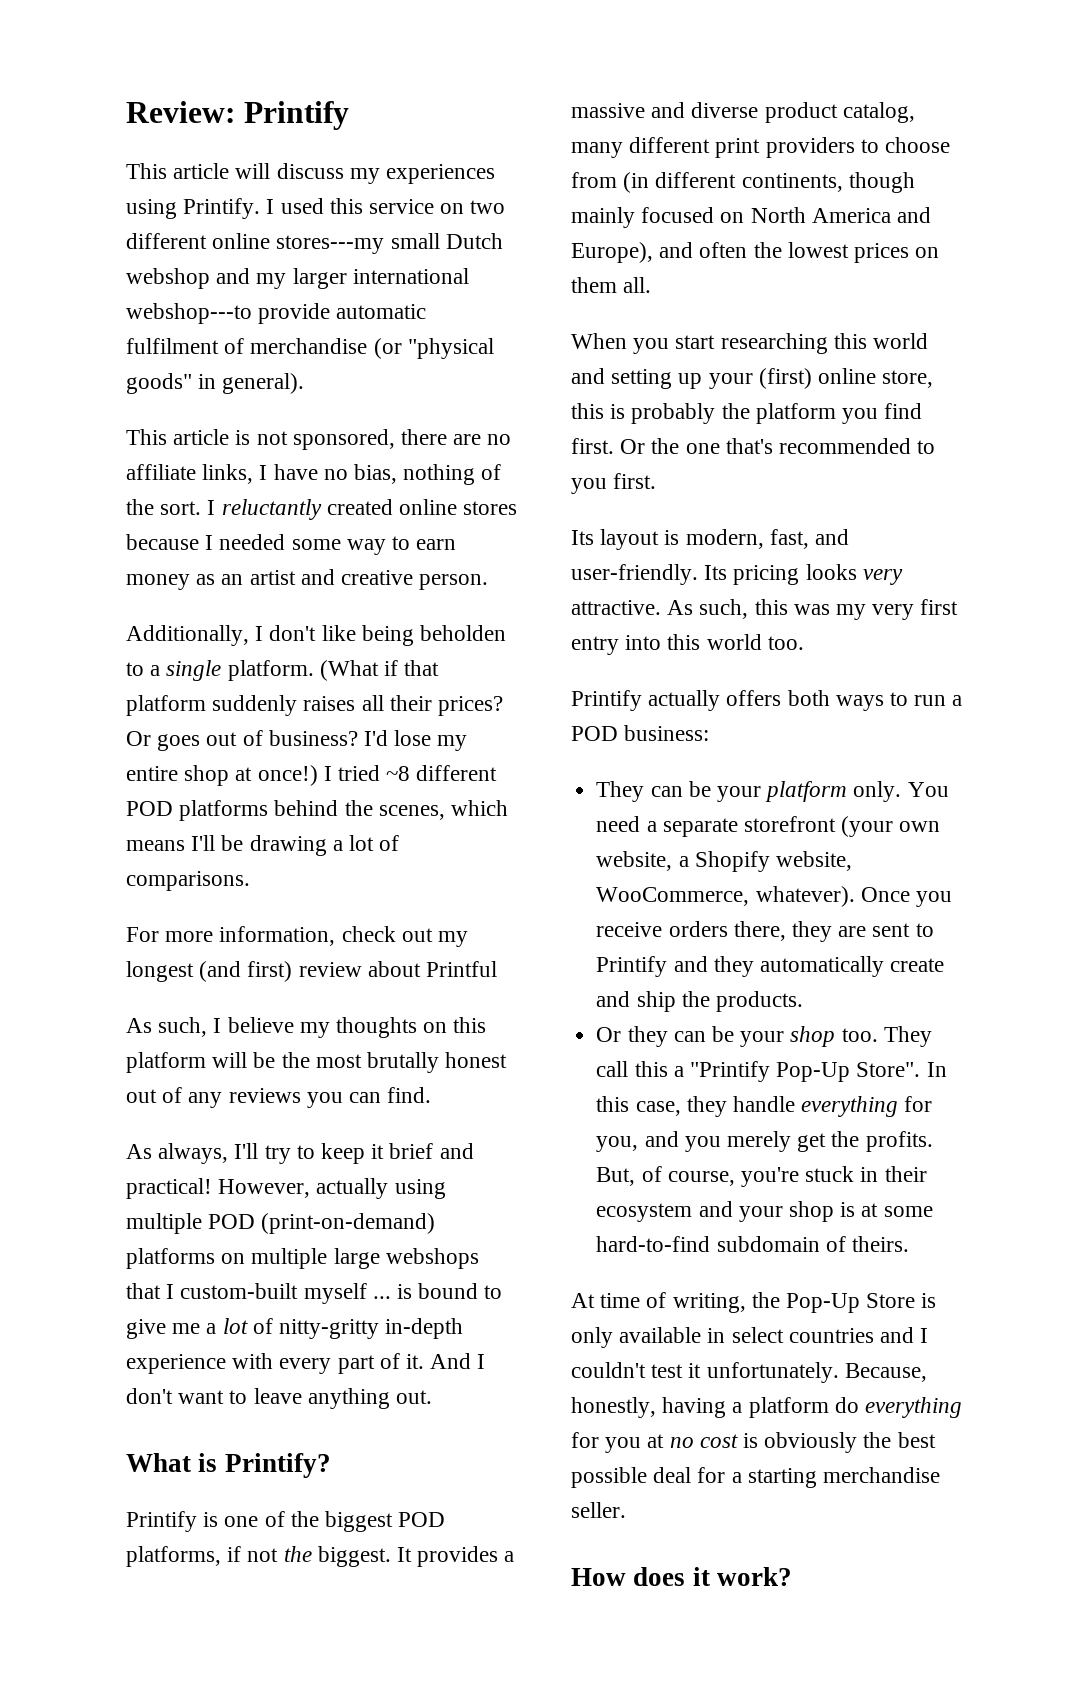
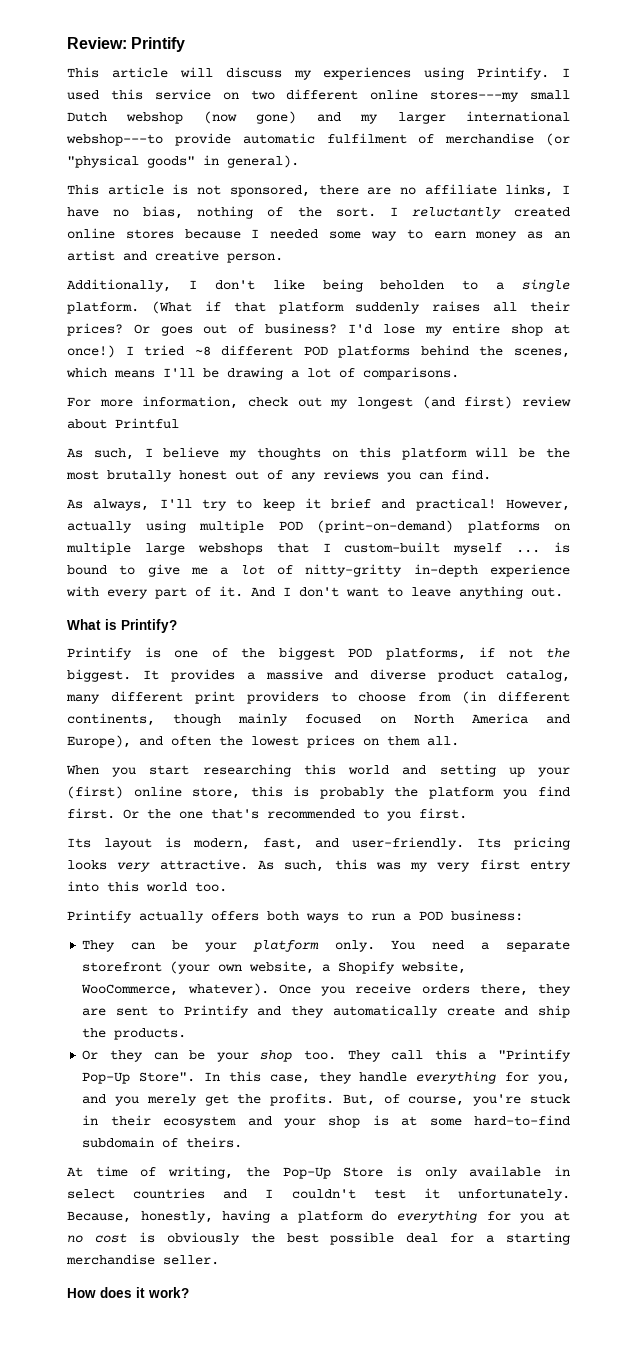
(210, 278) none -> [203,111,297,124] (now gone)

